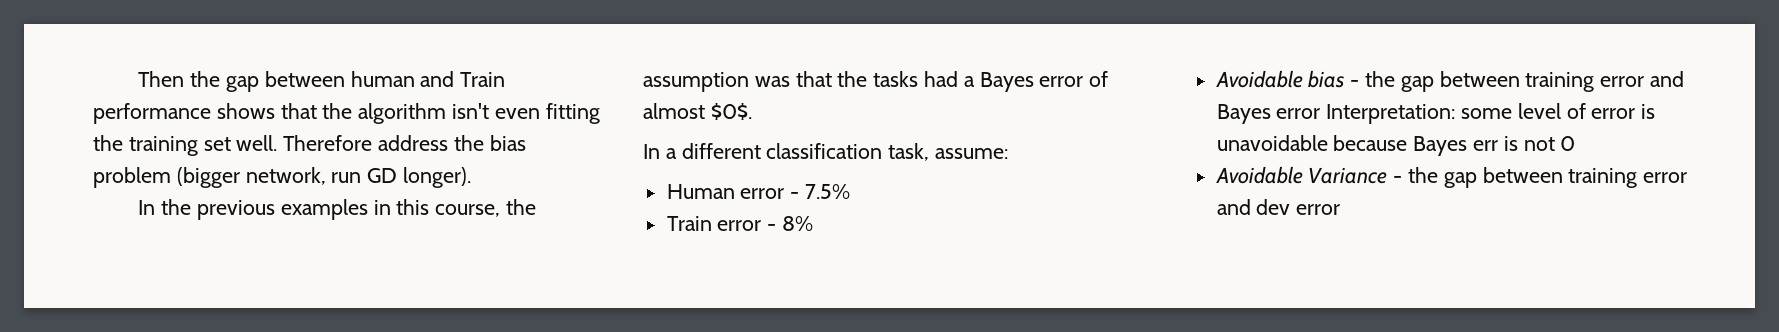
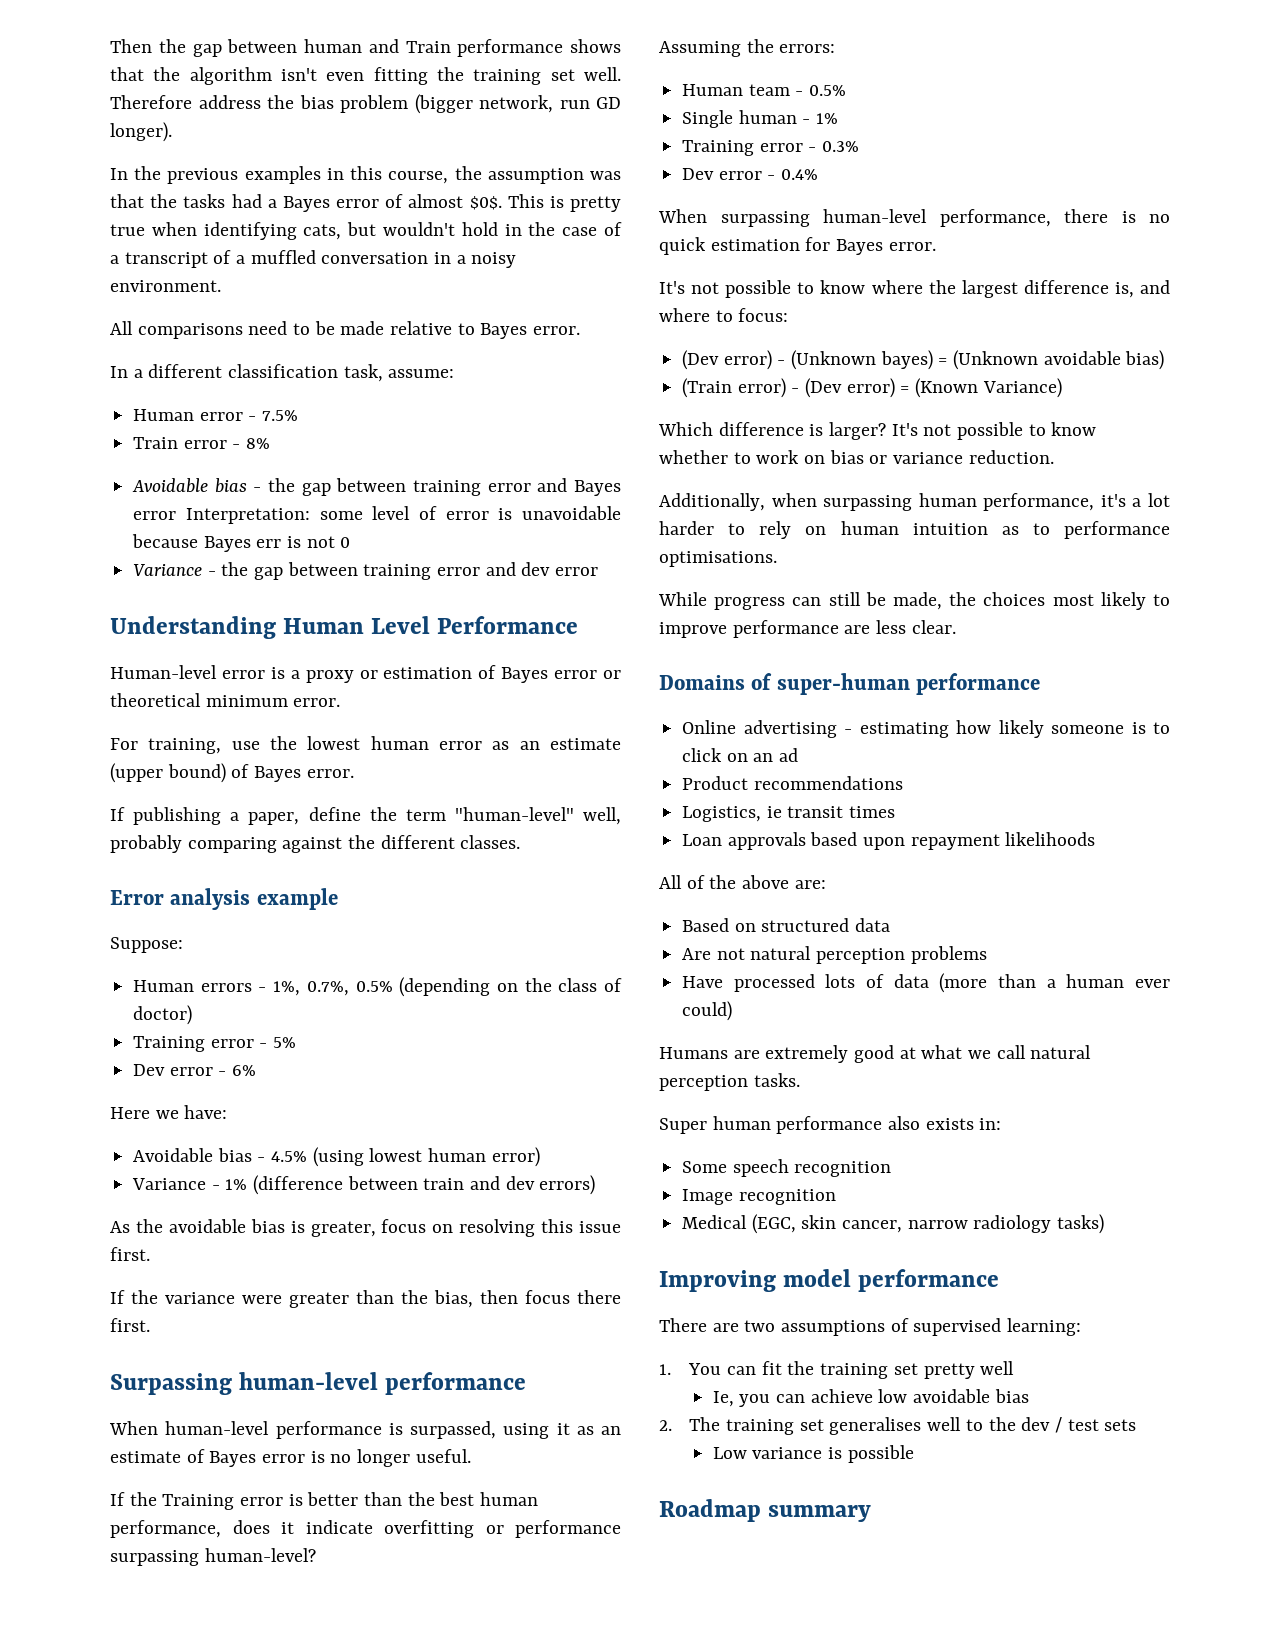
(752, 111) none -> [507,194,622,212] [110,222,622,240] [110,250,517,268] [110,280,221,292] [110,321,581,339] This is pretty true when identifying cats, but wouldn't hold in the case of a transcript of a muffled conversation in a noisy environment. // All comparisons need to be made relative to Bayes error.
[1215,166,1303,184] Avoidable -> (351, 542) none
(1341, 209) none -> [110,616,579,639] [110,665,621,683] [110,693,341,707] [110,736,621,754] [110,763,354,783] [110,807,621,825] [110,835,521,853] [110,888,338,910] [110,937,183,953] [133,977,622,997] [133,1005,193,1025] [133,1036,297,1052] [133,1064,257,1076] [110,1105,228,1119] [133,1147,540,1167] [132,1175,596,1195] [110,1219,621,1237] [110,1247,150,1261] [110,1290,621,1308] [110,1318,150,1332] [110,1372,527,1395] [109,1421,621,1439] [110,1449,471,1467] [110,1492,539,1510] [110,1520,621,1538] [110,1548,316,1566] [659,39,836,57] [682,84,847,96] [682,110,839,128] [682,140,860,156] [682,168,819,180] [658,209,1170,227] [659,237,936,255] [659,280,1170,298] [659,308,789,322] [682,350,1165,370] [682,378,1062,398] [658,422,1097,440] [659,450,1054,464] [659,493,1170,511] [659,521,1170,539] [659,551,777,567] [658,592,1170,610] [659,620,956,638] [659,673,1041,695] [682,720,1170,738] [682,748,799,762] [682,776,903,790] [682,806,896,822] [682,832,1096,850] [659,875,826,889] [682,918,891,932] [682,946,987,964] [682,973,1170,993] [682,1001,733,1021] [659,1045,1092,1063] [659,1073,800,1091] [659,1116,1002,1134] [682,1159,892,1177] [682,1189,836,1205] [682,1214,1105,1234] [659,1269,1000,1292] [659,1318,1082,1336] [659,1361,1015,1379] [712,1389,1029,1407] [659,1417,1137,1435] [712,1445,914,1463] [659,1499,872,1522] // Understanding Human Level Performance // Human-level error is a proxy or estimation of Bayes error or theoretical minimum error. // For training, use the lowest human error as an estimate (upper bound) of Bayes error. // If publishing a paper, define the term "human-level" well, probably comparing against the different classes. // Error analysis example // Suppose: // Human errors - 1%, 0.7%, 0.5% (depending on the class of doctor) // Training error - 5% // Dev error - 6% // Here we have: // Avoidable bias - 4.5% (using lowest human error) // Variance - 1% (difference between train and dev errors) // As the avoidable bias is greater, focus on resolving this issue first. // If the variance were greater than the bias, then focus there first. // Surpassing human-level performance // When human-level performance is surpassed, using it as an estimate of Bayes error is no longer useful. // If the Training error is better than the best human performance, does it indicate overfitting or performance surpassing human-level? // Assuming the errors: // Human team - 0.5% // Single human - 1% // Training error - 0.3% // Dev error - 0.4% // When surpassing human-level performance, there is no quick estimation for Bayes error. // It's not possible to know where the largest difference is, and where to focus: // (Dev error) - (Unknown bayes) = (Unknown avoidable bias) // (Train error) - (Dev error) = (Known Variance) // Which difference is larger? It's not possible to know whether to work on bias or variance reduction. // Additionally, when surpassing human performance, it's a lot harder to rely on human intuition as to performance optimisations. // While progress can still be made, the choices most likely to improve performance are less clear. // Domains of super-human performance // Online advertising - estimating how likely someone is to click on an ad // Product recommendations // Logistics, ie transit times // Loan approvals based upon repayment likelihoods // All of the above are: // Based on structured data // Are not natural perception problems // Have processed lots of data (more than a human ever could) // Humans are extremely good at what we call natural perception tasks. // Super human performance also exists in: // Some speech recognition // Image recognition // Medical (EGC, skin cancer, narrow radiology tasks) // Improving model performance // There are two assumptions of supervised learning: // 1. You can fit the training set pretty well // Ie, you can achieve low avoidable bias // 2. The training set generalises well to the dev / test sets // Low variance is possible // Roadmap summary

